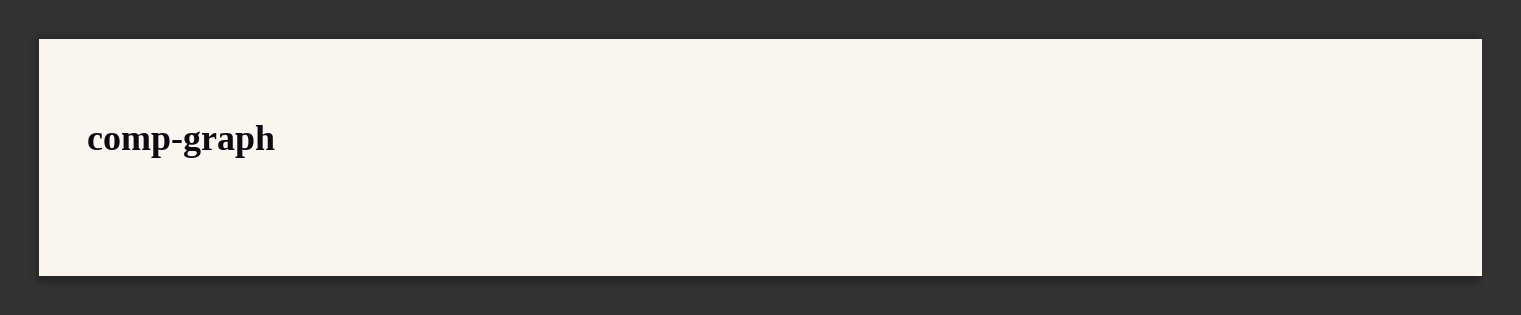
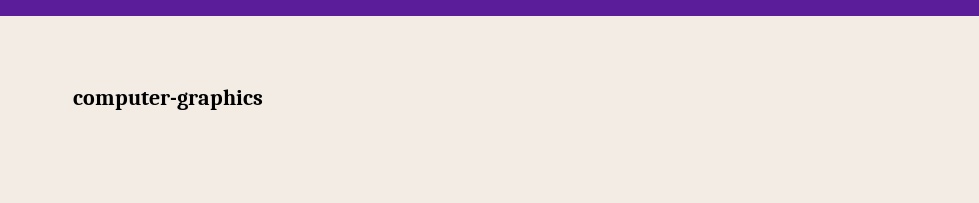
[87,125,275,158] comp-graph -> [73,89,263,110] computer-graphics

